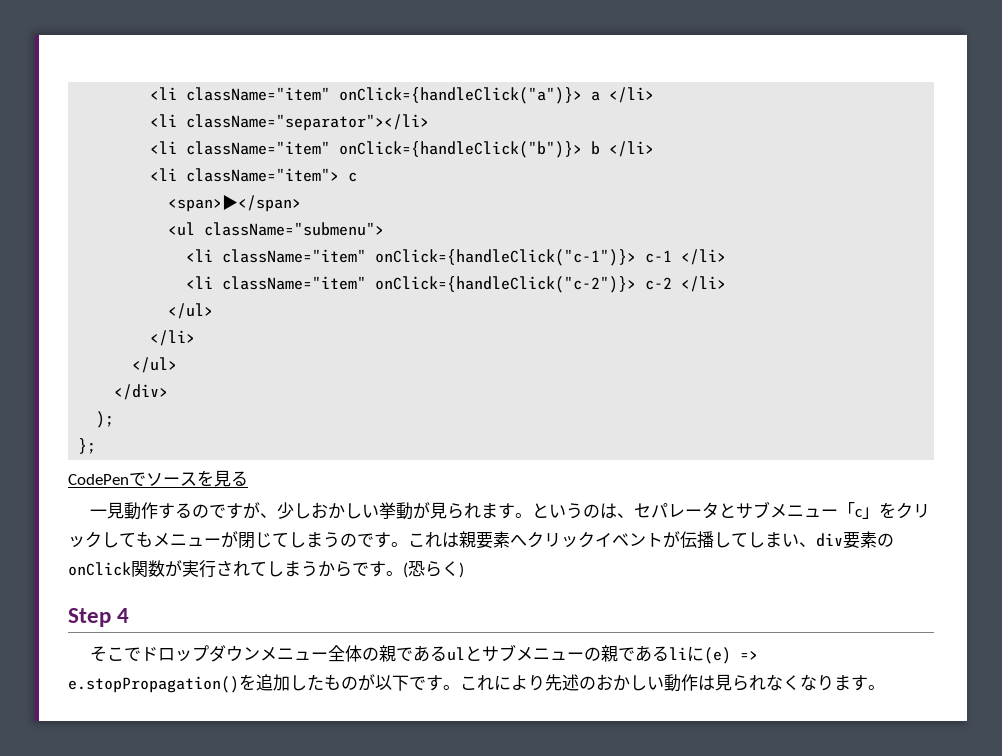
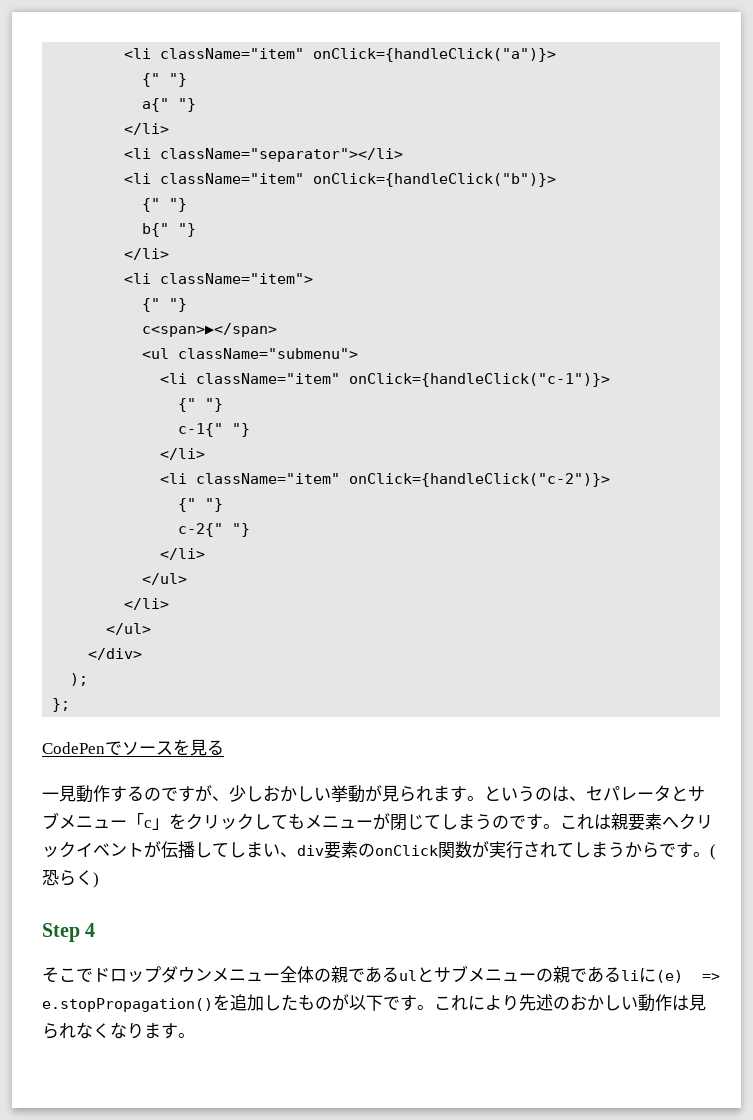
[591,91,601,101] a -> [142,73,188,87] [142,98,197,112] // {" "} // a{" "} //
[591,141,601,155] b -> [142,198,188,212] [142,223,197,237] // {" "} // b{" "} //
[348,172,358,182] [168,194,302,212] c // <span>▶</span> -> [142,298,188,312] [142,323,278,337] // {" "} // c<span>▶</span>
[645,250,673,263] c-1 -> [178,398,224,412] [178,423,251,437] // {" "} // c-1{" "} //
[645,277,673,290] c-2 -> [178,498,224,512] [178,523,251,537] // {" "} // c-2{" "} //

